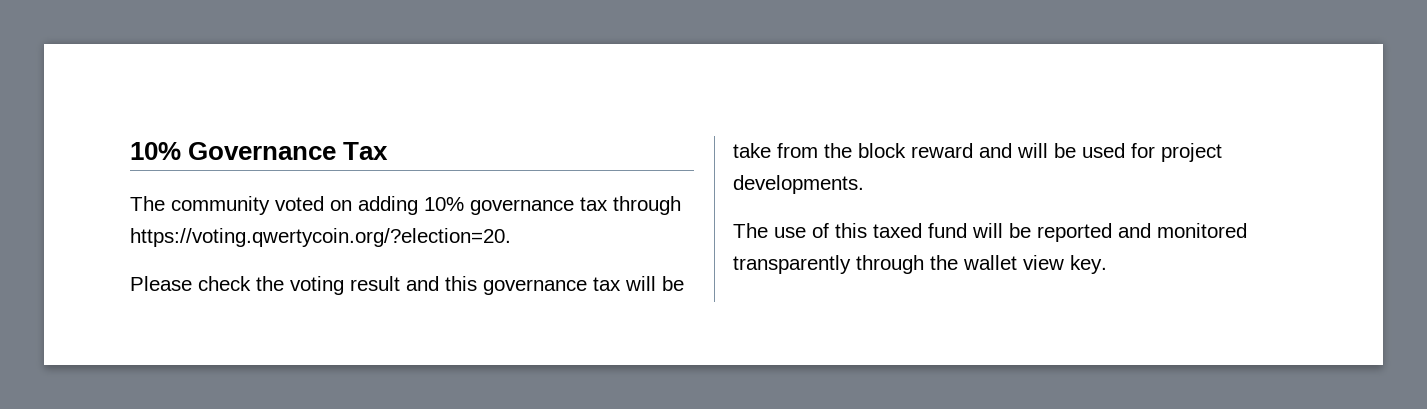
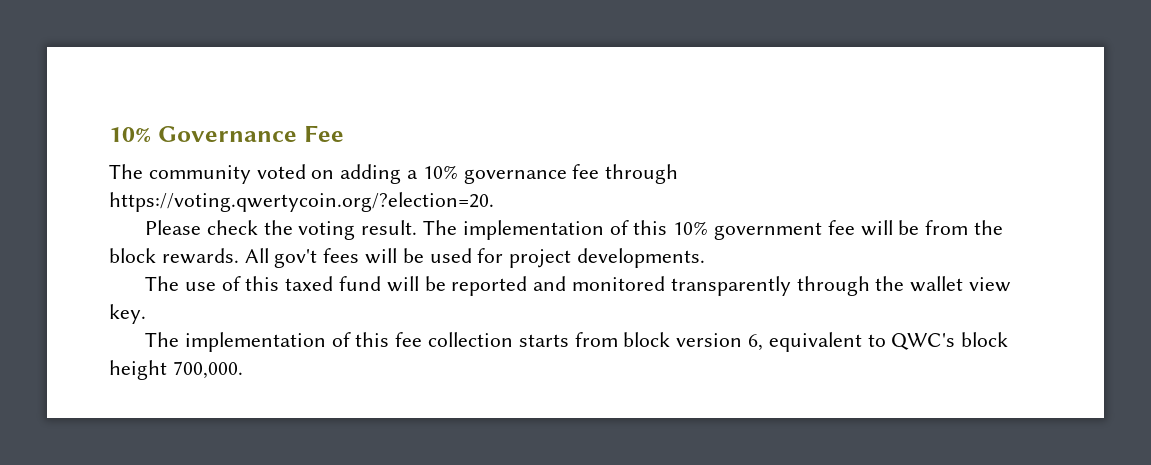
[343,142,389,160] Tax -> [303,125,344,142] Fee
(418, 205) none -> [407,170,419,179] a
[580,197,608,211] tax -> [572,164,600,179] fee
[350,276,684,295] [733,143,771,158] result and this governance tax will be take -> [361,220,920,240] result. The implementation of this 10% government fee will be
[911,143,1012,158] reward and -> [161,248,360,268] rewards. All gov't fees
(1107, 264) none -> [144,332,1009,352] [109,360,243,380] // The implementation of this fee collection starts from block version 6, equivalent to QWC's block height 700,000.

